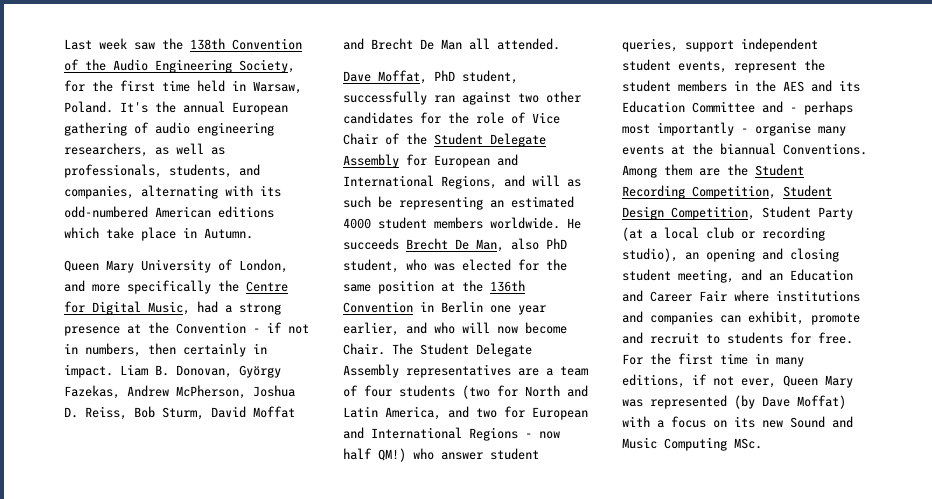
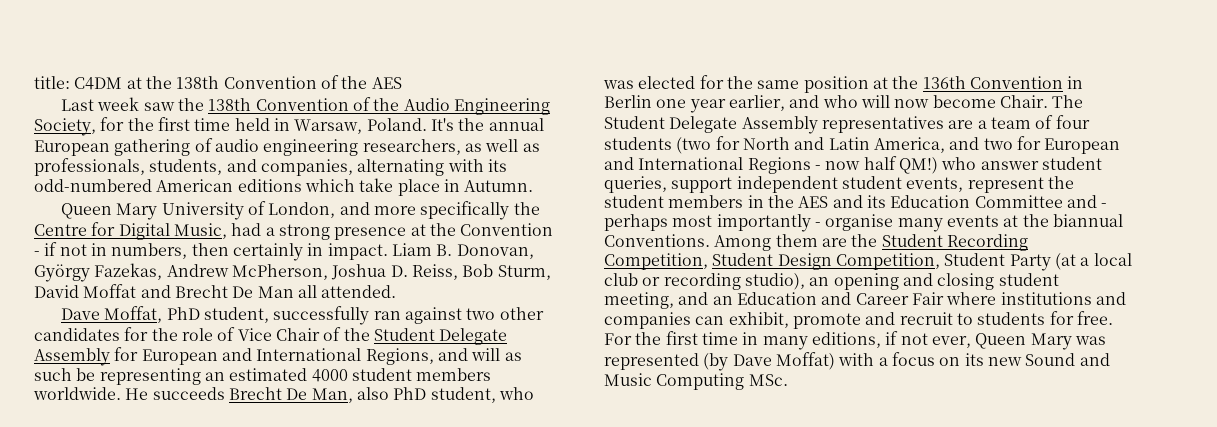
(64, 44) none -> [34,75,402,90] title: C4DM at the 138th Convention of the AES //

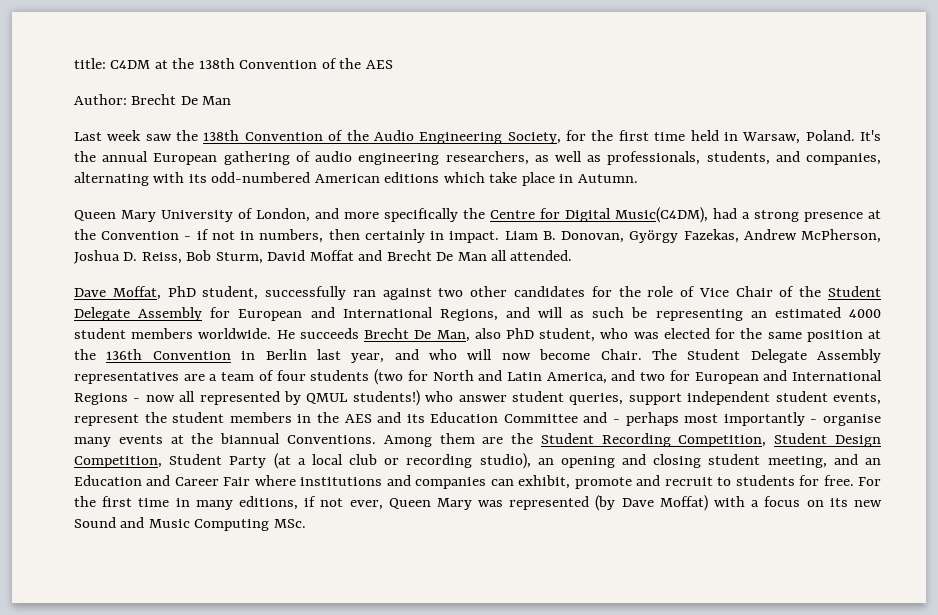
(402, 83) none -> [74,94,232,105] // Author: Brecht De Man
[173,223,227,239] Music, -> [615,207,708,223] Music(C4DM),
[656,95,785,113] one year earlier, -> [316,349,385,363] last year,
[863,156,938,174] half QM!) -> [179,390,420,406] all represented by QMUL students!)

